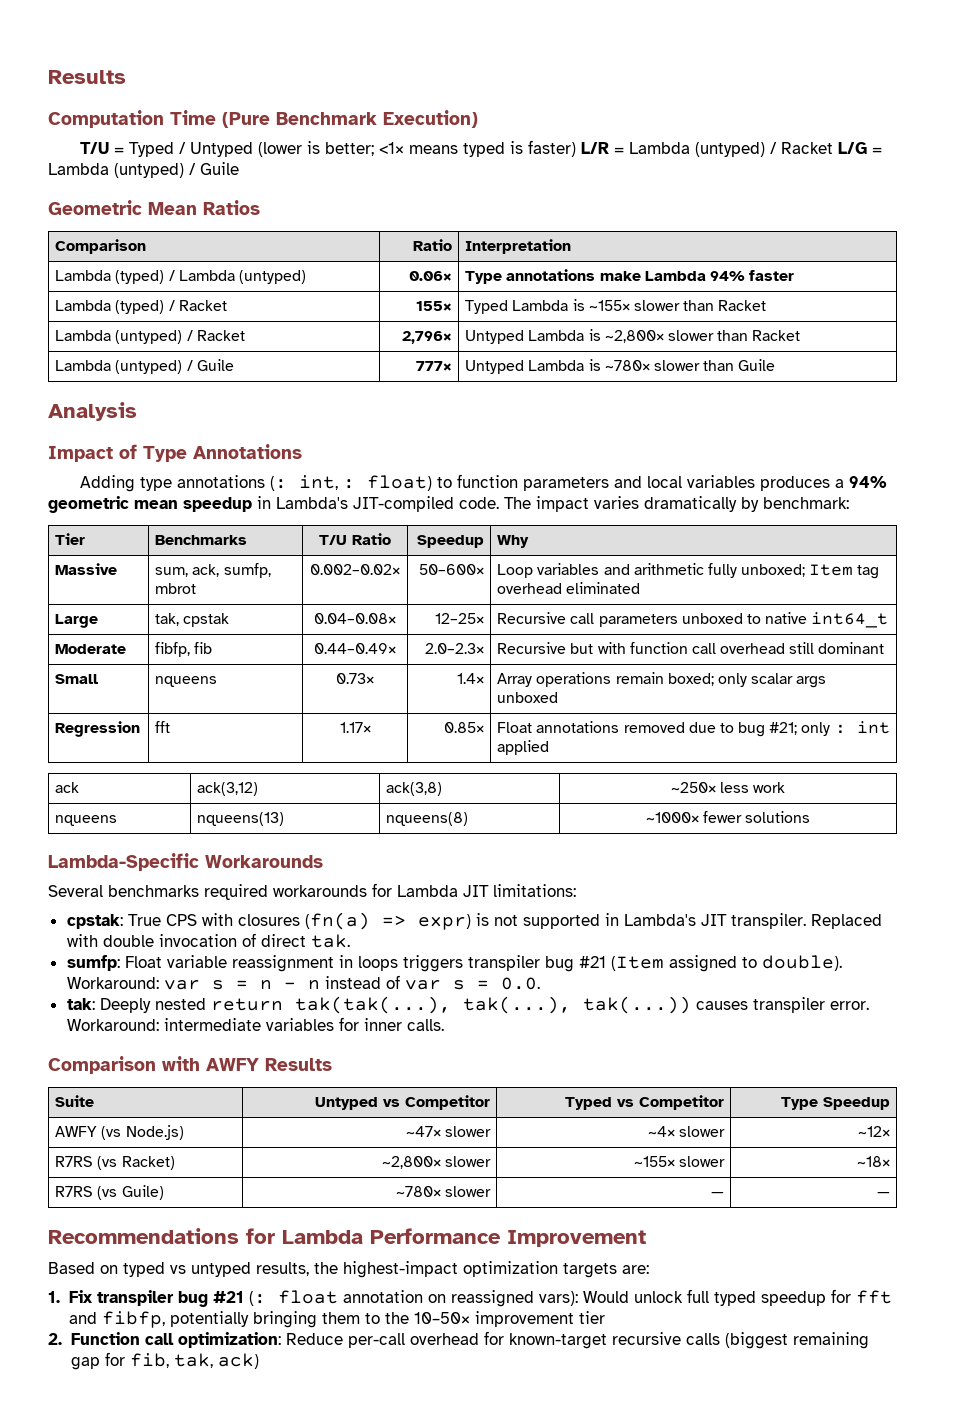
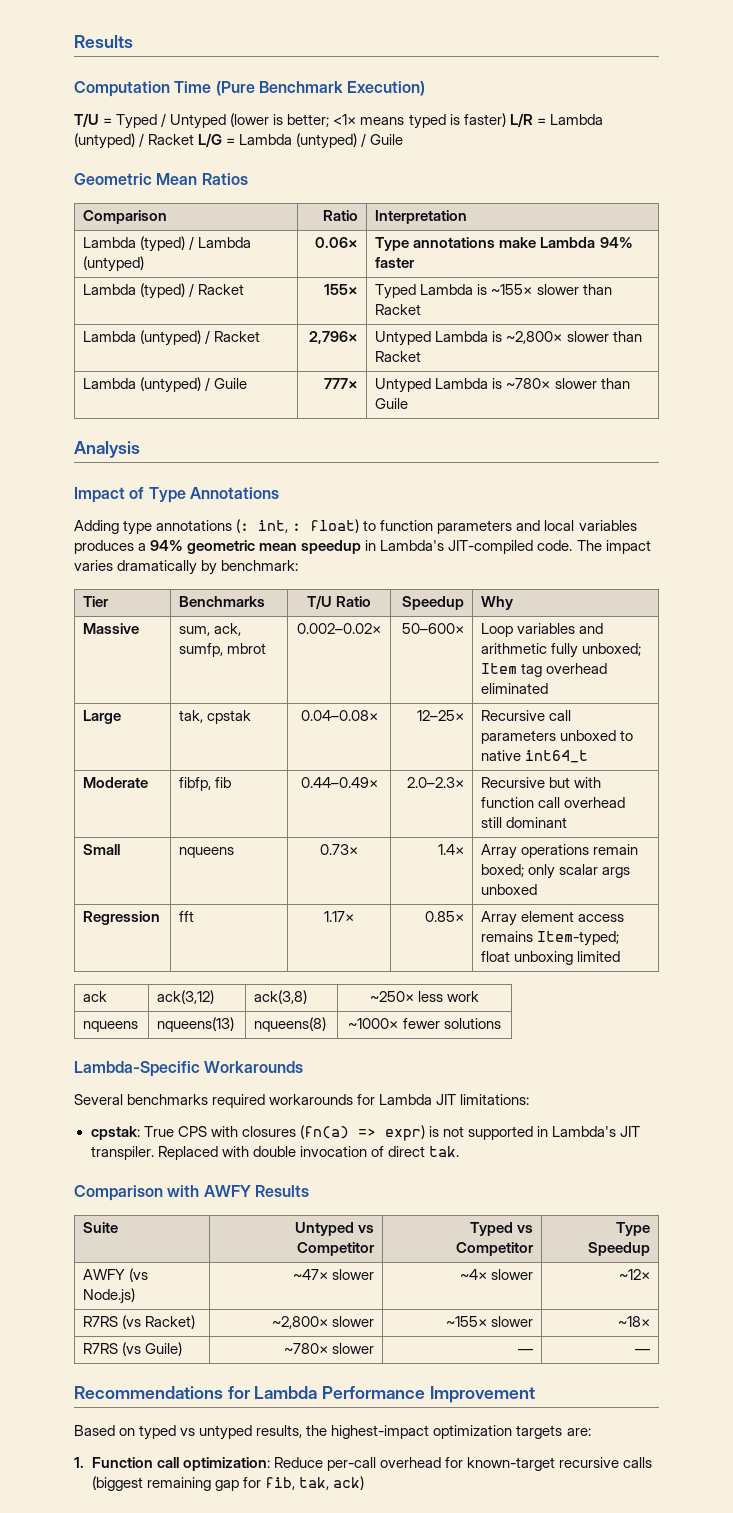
[497,721,890,737] [497,740,550,755] Float annotations removed due to bug #21; only : int applied -> [481,911,625,926] [481,931,620,946] [481,951,621,965] Array element access remains Item-typed; float unboxing limited
[66,955,842,972] [66,975,540,990] [66,996,869,1014] [66,1017,444,1031] // sumfp: Float variable reassignment in loops triggers transpiler bug #21 (Item assigned to double). Workaround: var s = n - n instead of var s = 0.0. // tak: Deeply nested return tak(tak(...), tak(...), tak(...)) causes transpiler error. Workaround: intermediate variables for inner calls. -> (459, 1151) none
[68,1289,892,1307] [68,1311,605,1328] [48,1333,62,1345] Fix transpiler bug #21 (: float annotation on reassigned vars): Would unlock full typed speedup for fft and fibfp, potentially bringing them to the 10–50× improvement tier // 2. -> (84, 1462) none

